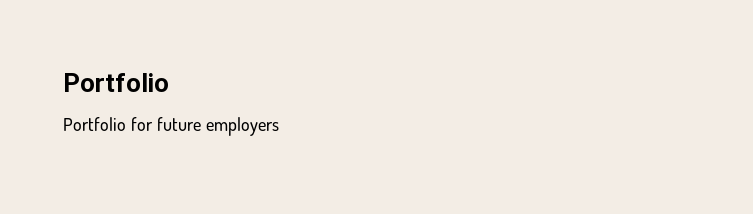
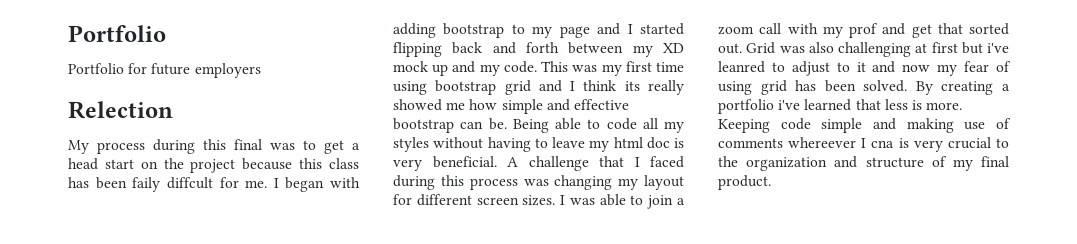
(279, 126) none -> [68,101,173,119] [68,139,360,154] [68,158,359,173] [68,177,360,192] [393,23,684,38] [393,42,684,57] [393,61,684,76] [393,80,684,95] [393,99,629,114] [393,118,684,133] [393,137,684,152] [393,156,684,171] [393,175,684,190] [393,194,685,209] [718,23,1009,38] [718,42,1009,57] [718,61,1011,76] [718,80,1010,95] [718,99,963,114] [718,118,1011,133] [718,137,1009,152] [718,156,1009,171] [718,175,771,190] // Relection // My process during this final was to get a head start on the project because this class has been faily diffcult for me. I began with adding bootstrap to my page and I started flipping back and forth between my XD mock up and my code. This was my first time using bootstrap grid and I think its really showed me how simple and effective bootstrap can be. Being able to code all my styles without having to leave my html doc is very beneficial. A challenge that I faced during this process was changing my layout for different screen sizes. I was able to join a zoom call with my prof and get that sorted out. Grid was also challenging at first but i've leanred to adjust to it and now my fear of using grid has been solved. By creating a portfolio i've learned that less is more. Keeping code simple and making use of comments whereever I cna is very crucial to the organization and structure of my final product.

